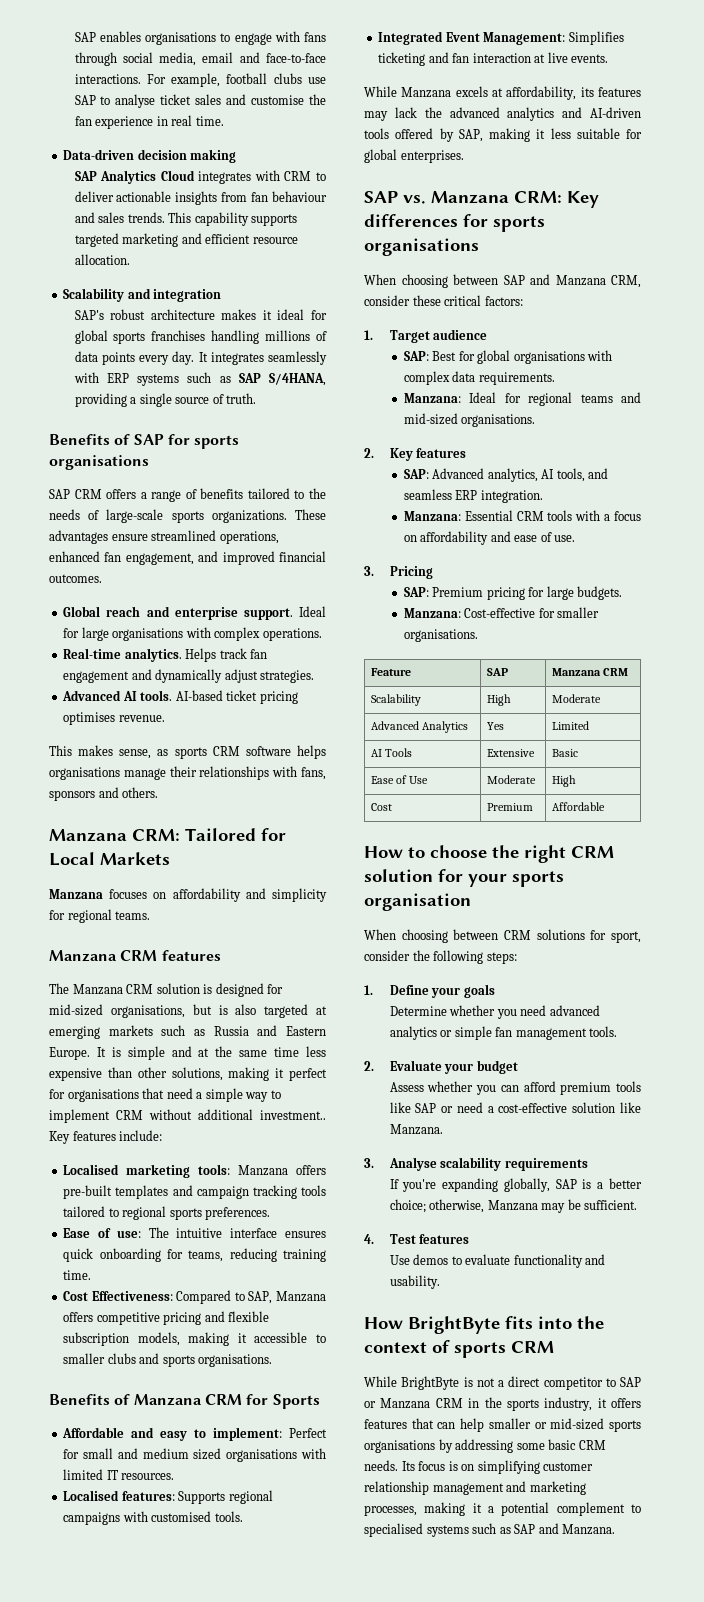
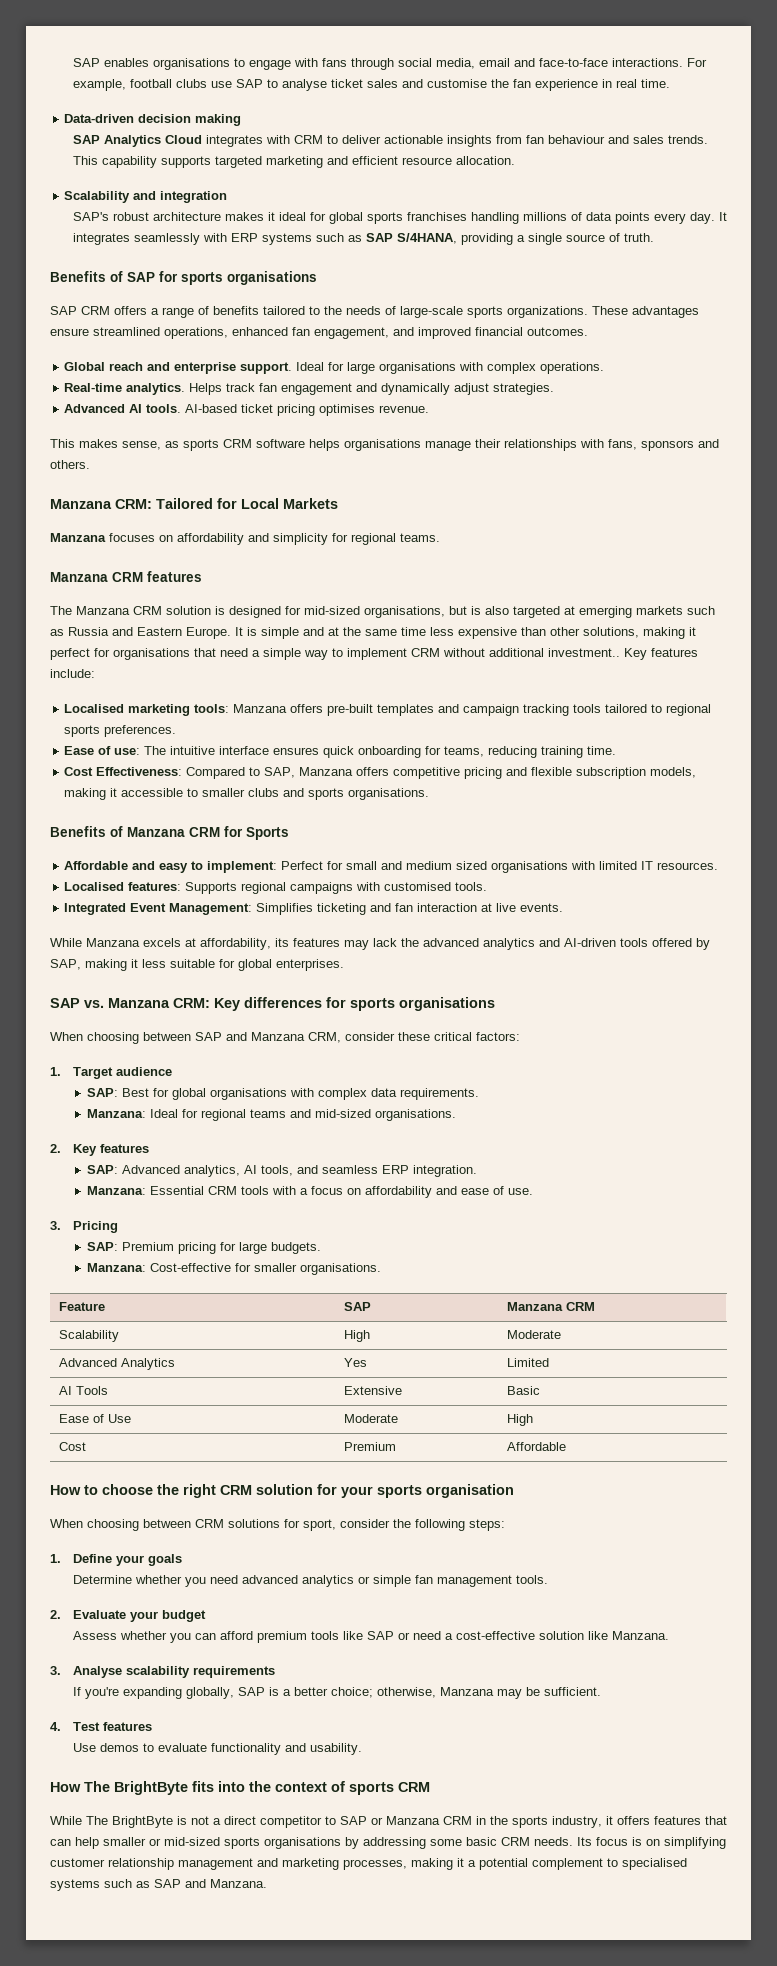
(403, 1323) none -> [84,1781,110,1792] The
(397, 1381) none -> [86,1816,108,1825] The

